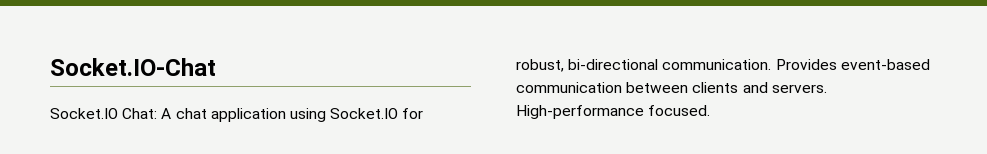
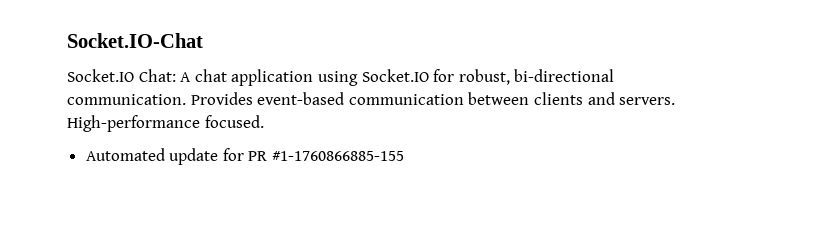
(711, 110) none -> [85,148,405,165] // Automated update for PR #1-1760866885-155

